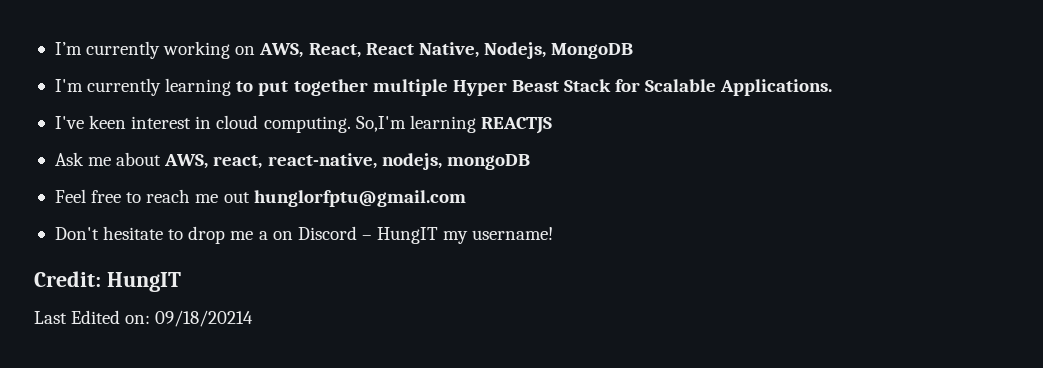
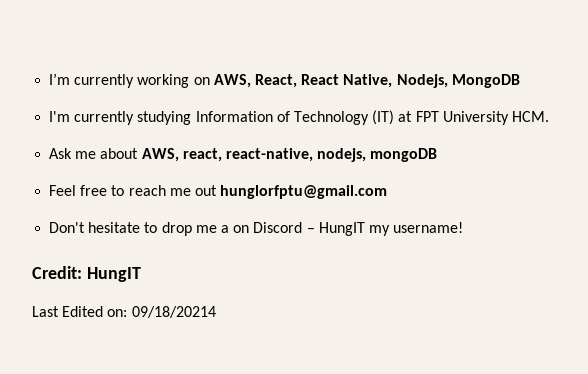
[165,78,833,96] [54,115,552,134] learning to put together multiple Hyper Beast Stack for Scalable Applications. // I've keen interest in cloud computing. So,I'm learning REACTJS -> [137,110,549,125] studying Information of Technology (IT) at FPT University HCM.

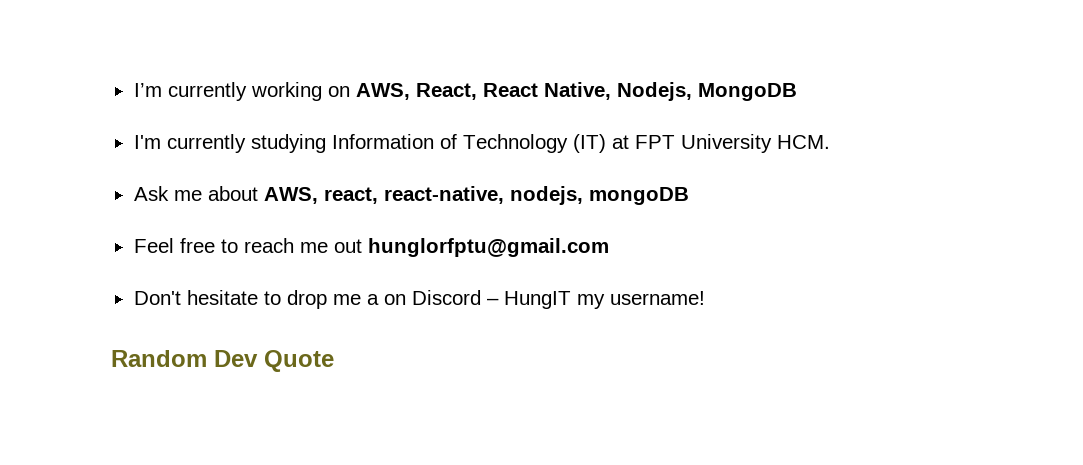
[32,266,141,282] [32,306,216,318] Credit: HungIT // Last Edited on: 09/18/20214 -> [111,350,334,372] Random Dev Quote

